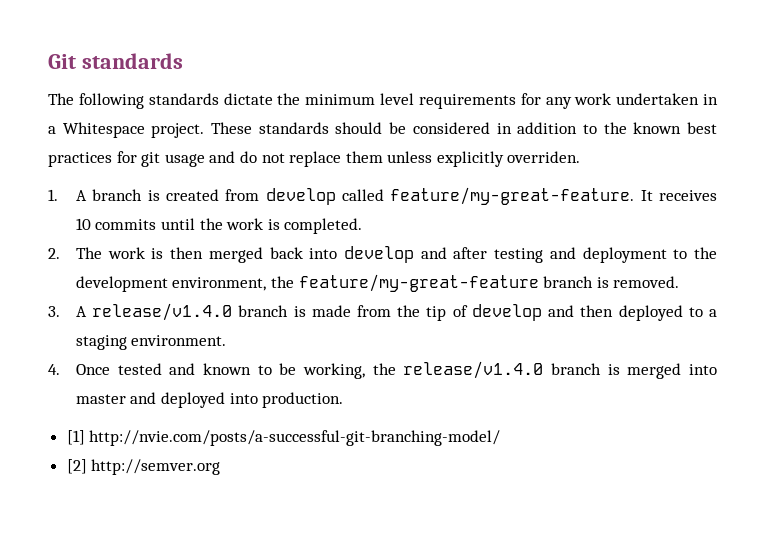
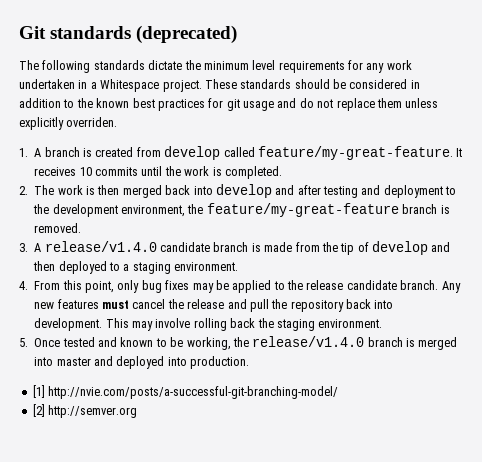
(183, 61) none -> [136,25,238,44] (deprecated)
(233, 312) none -> [160,242,210,252] candidate
(60, 369) none -> [34,280,461,293] [34,299,394,312] [34,318,383,331] [19,338,28,347] From this point, only bug fixes may be applied to the release candidate branch. Any new features must cancel the release and pull the repository back into development. This may involve rolling back the staging environment. // 5.

